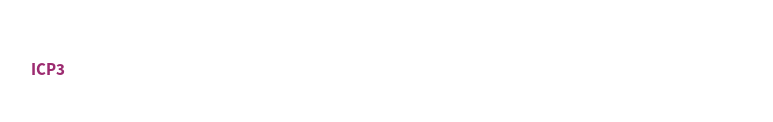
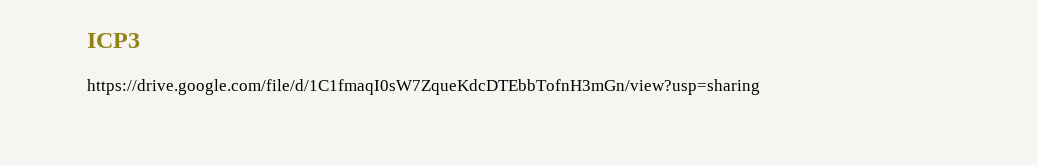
(65, 69) none -> [87,79,760,95] // https://drive.google.com/file/d/1C1fmaqI0sW7ZqueKdcDTEbbTofnH3mGn/view?usp=sharing

